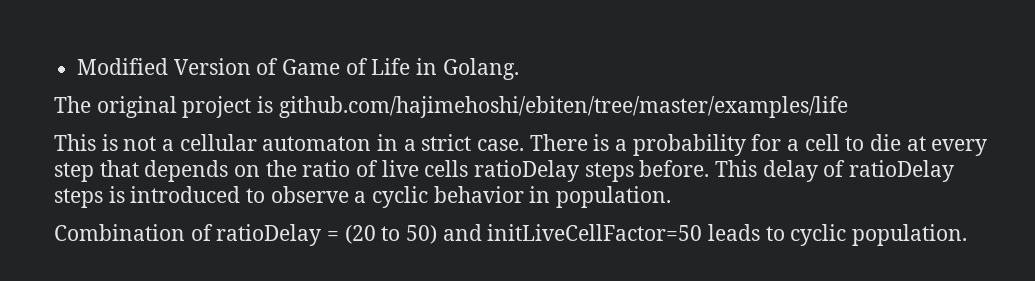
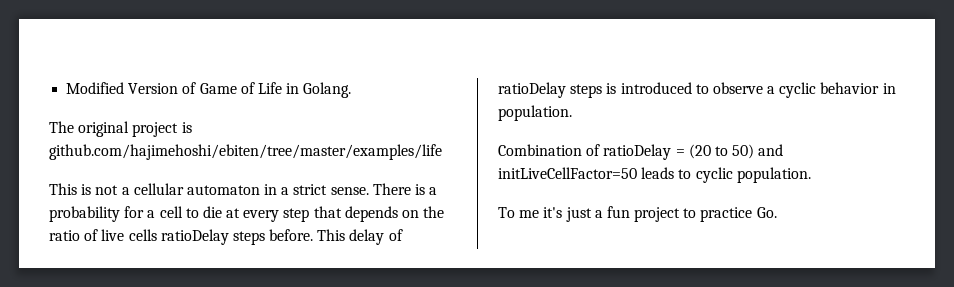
[477,139,525,151] case. -> [330,187,369,195] sense.
(968, 235) none -> [498,206,777,222] // To me it's just a fun project to practice Go.

